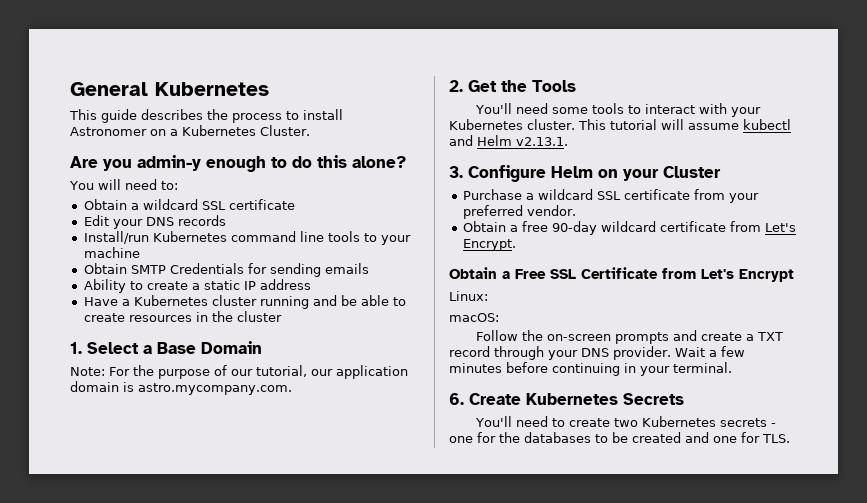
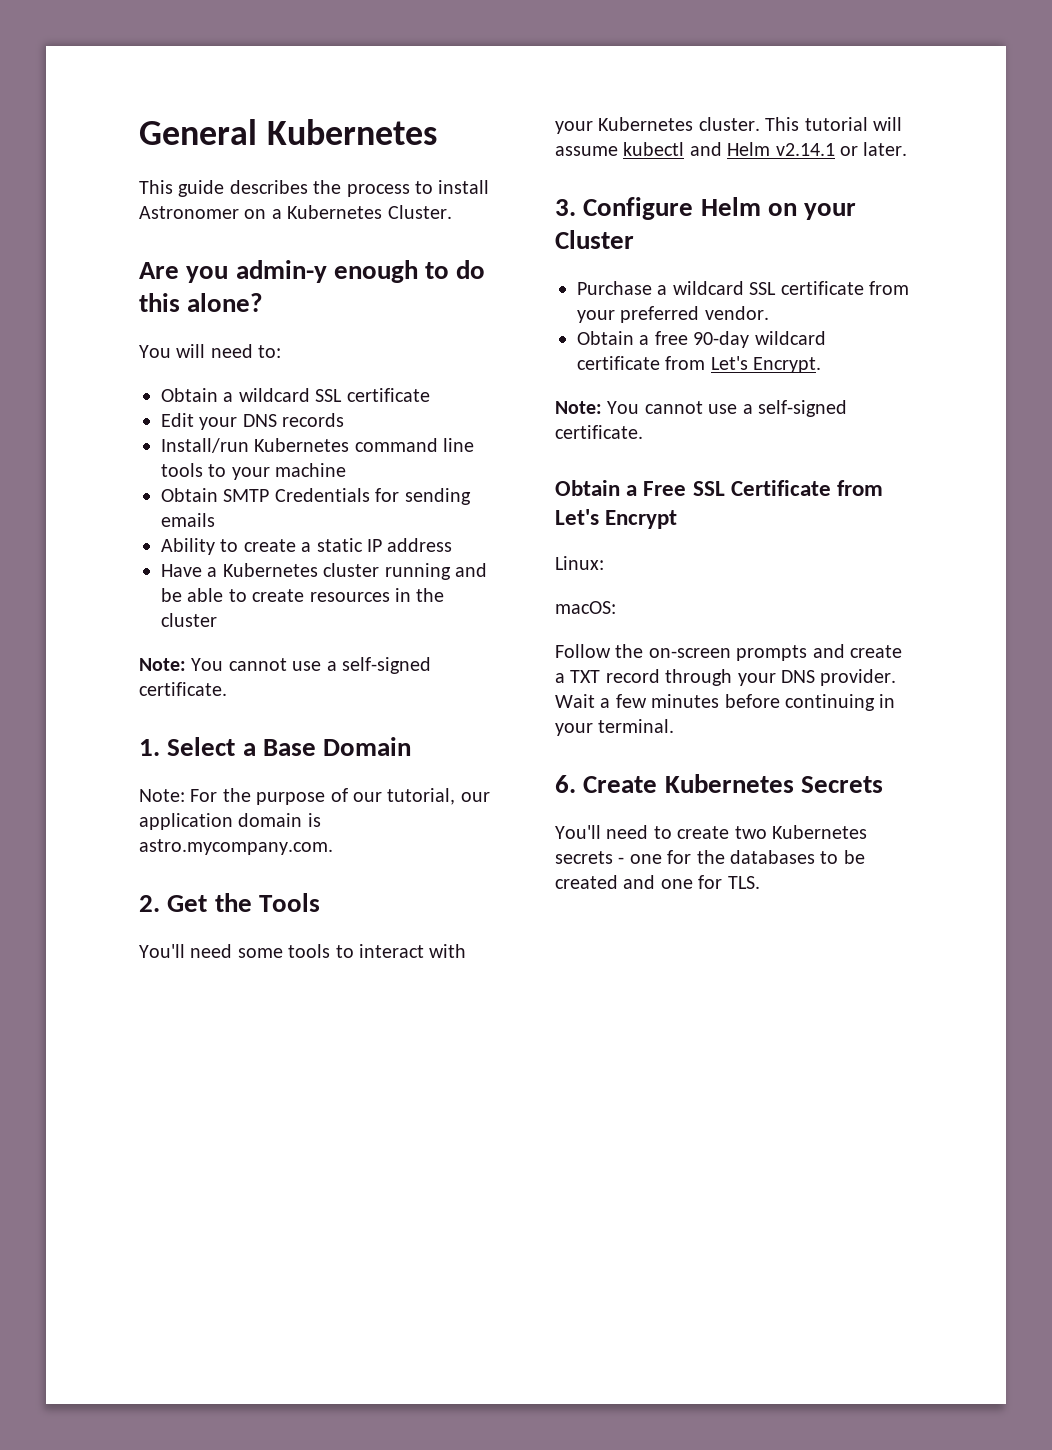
(282, 316) none -> [139,657,431,674] [139,682,227,696] // Note: You cannot use a self-signed certificate.
[516,137,568,146] v2.13.1. -> [775,142,908,156] v2.14.1 or later.
(516, 245) none -> [555,400,847,417] [555,425,643,439] // Note: You cannot use a self-signed certificate.

